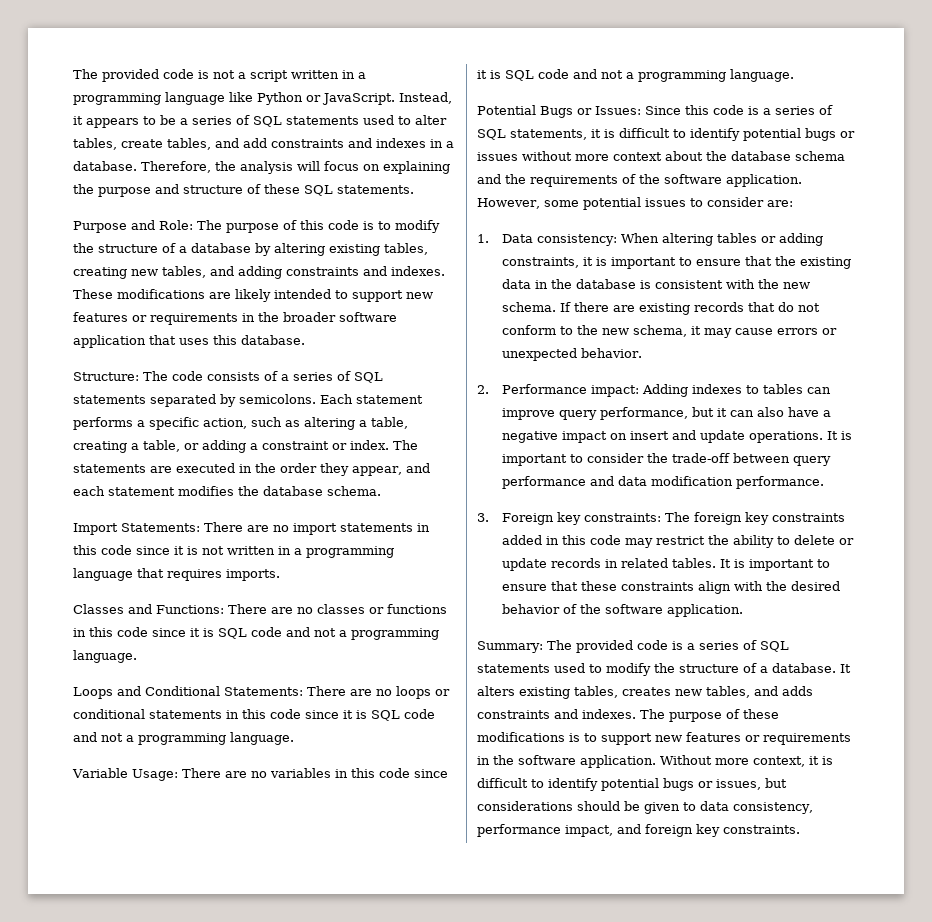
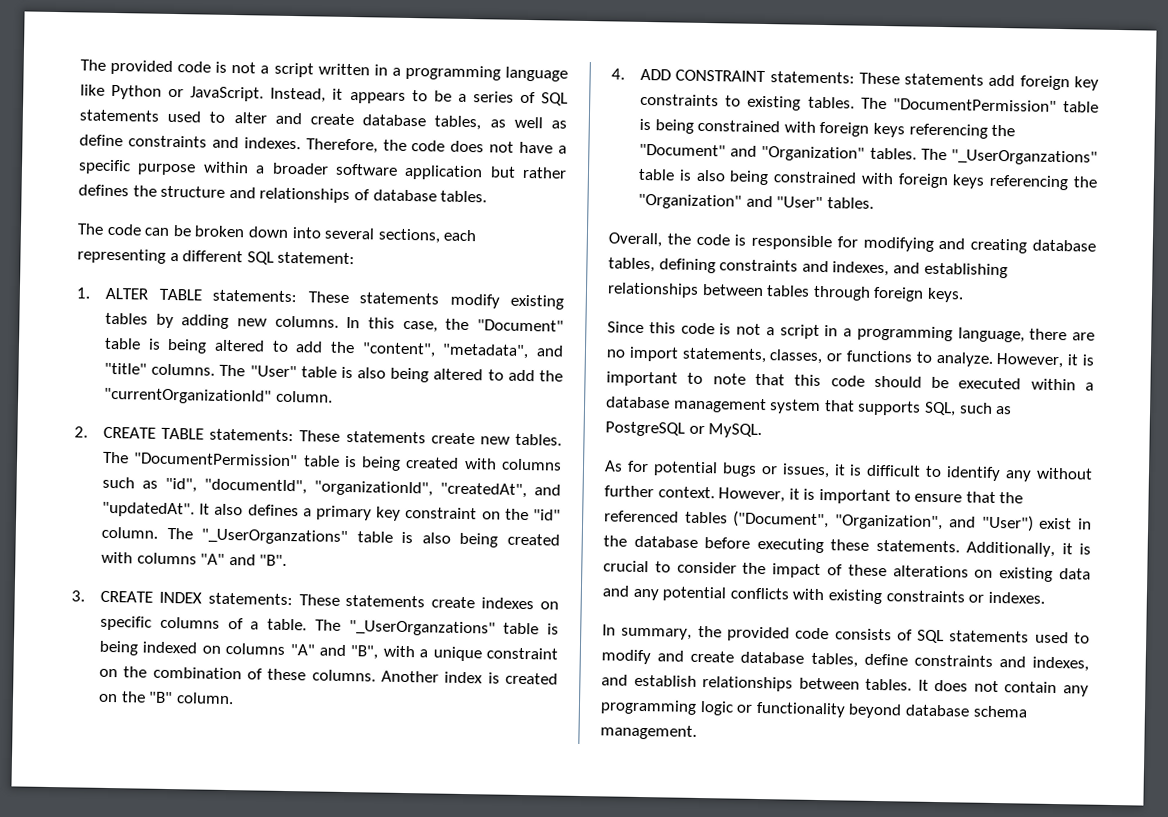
[73,138,454,150] [73,161,450,174] [73,184,414,197] [73,220,440,233] [73,243,428,256] [73,266,445,279] [73,289,433,302] [73,312,397,325] [73,335,305,348] [73,371,383,383] [73,394,423,407] [73,417,408,430] [73,440,418,453] [73,463,430,476] [73,486,381,496] [73,522,430,535] [73,545,394,558] [73,568,280,581] [73,604,447,614] [73,627,439,640] [73,650,137,663] [73,686,450,699] [73,709,435,721] [73,732,294,745] [72,768,448,781] [477,69,794,82] [477,105,833,118] [477,128,855,141] [477,151,845,161] [477,174,802,187] [477,197,793,210] [477,233,823,246] [501,257,579,268] tables, create tables, and add constraints and indexes in a database. Therefore, the analysis will focus on explaining the purpose and structure of these SQL statements. // Purpose and Role: The purpose of this code is to modify the structure of a database by altering existing tables, creating new tables, and adding constraints and indexes. These modifications are likely intended to support new features or requirements in the broader software application that uses this database. // Structure: The code consists of a series of SQL statements separated by semicolons. Each statement performs a specific action, such as altering a table, creating a table, or adding a constraint or index. The statements are executed in the order they appear, and each statement modifies the database schema. // Import Statements: There are no import statements in this code since it is not written in a programming language that requires imports. // Classes and Functions: There are no classes or functions in this code since it is SQL code and not a programming language. // Loops and Conditional Statements: There are no loops or conditional statements in this code since it is SQL code and not a programming language. // Variable Usage: There are no variables in this code since it is SQL code and not a programming language. // Potential Bugs or Issues: Since this code is a series of SQL statements, it is difficult to identify potential bugs or issues without more context about the database schema and the requirements of the software application. However, some potential issues to consider are: // 1. Data consistency: When altering tables or adding constraints, -> [274,112,567,131] [79,134,567,154] [78,159,567,181] [78,184,488,204] [77,223,478,244] [77,248,356,265] [76,287,564,310] [105,312,564,333] [104,337,564,360] [104,362,563,383] [104,387,333,405] [74,426,562,446] [103,451,562,471] [102,476,561,499] [102,501,561,521] [101,526,560,548] [101,551,288,566] [71,590,559,610] [100,615,559,637] [99,640,558,662] [99,666,558,685] [98,691,234,705] [611,68,1099,91] [640,93,1099,113] [639,118,1016,139] [639,143,1098,166] [638,168,1097,191] [638,193,874,210] [608,232,1096,254] [608,257,1008,279] [607,282,964,303] [607,321,1095,343] [606,346,1094,369] [606,371,1094,391] [606,396,1013,417] [605,421,763,439] [604,460,1093,482] [604,485,786,503] and create database tables, as well as define constraints and indexes. Therefore, the code does not have a specific purpose within a broader software application but rather defines the structure and relationships of database tables. // The code can be broken down into several sections, each representing a different SQL statement: // 1. ALTER TABLE statements: These statements modify existing tables by adding new columns. In this case, the "Document" table is being altered to add the "content", "metadata", and "title" columns. The "User" table is also being altered to add the "currentOrganizationId" column. // 2. CREATE TABLE statements: These statements create new tables. The "DocumentPermission" table is being created with columns such as "id", "documentId", "organizationId", "createdAt", and "updatedAt". It also defines a primary key constraint on the "id" column. The "_UserOrganzations" table is also being created with columns "A" and "B". // 3. CREATE INDEX statements: These statements create indexes on specific columns of a table. The "_UserOrganzations" table is being indexed on columns "A" and "B", with a unique constraint on the combination of these columns. Another index is created on the "B" column. // 4. ADD CONSTRAINT statements: These statements add foreign key constraints to existing tables. The "DocumentPermission" table is being constrained with foreign keys referencing the "Document" and "Organization" tables. The "_UserOrganzations" table is also being constrained with foreign keys referencing the "Organization" and "User" tables. // Overall, the code is responsible for modifying and creating database tables, defining constraints and indexes, and establishing relationships between tables through foreign keys. // Since this code is not a script in a programming language, there are no import statements, classes, or functions to analyze. However, it is important to note that this code should be executed within a database management system that supports SQL, such as PostgreSQL or MySQL. // As for potential bugs or issues, it is difficult to identify any without further context. However,
[799,257,851,269] [501,279,810,289] [501,302,820,315] [501,325,837,338] [501,348,642,361] [477,384,831,397] [501,407,831,420] [501,430,852,443] [501,453,831,466] [501,476,824,489] [477,512,845,525] [501,535,854,548] [501,558,830,571] [501,581,840,594] [501,604,743,617] [477,640,739,653] existing data in the database is consistent with the new schema. If there are existing records that do not conform to the new schema, it may cause errors or unexpected behavior. // 2. Performance impact: Adding indexes to tables can improve query performance, but it can also have a negative impact on insert and update operations. It is important to consider the trade-off between query performance and data modification performance. // 3. Foreign key constraints: The foreign key constraints added in this code may restrict the ability to delete or update records in related tables. It is important to ensure that these constraints align with the desired behavior of the software application. // Summary: The provided code is a series -> [604,510,1092,532] [603,535,1091,557] [603,560,1091,582] [602,585,1045,605] [602,624,892,642] referenced tables ("Document", "Organization", and "User") exist in the database before executing these statements. Additionally, it is crucial to consider the impact of these alterations on existing data and any potential conflicts with existing constraints or indexes. // In summary, the provided code consists
[654,663,851,673] [477,686,813,699] [477,709,779,722] [477,732,851,745] [477,755,833,768] [477,778,787,791] [477,801,813,814] [477,824,800,837] the structure of a database. It alters existing tables, creates new tables, and adds constraints and indexes. The purpose of these modifications is to support new features or requirements in the software application. Without more context, it is difficult to identify potential bugs or issues, but considerations should be given to data consistency, performance impact, and foreign key constraints. -> [657,650,1089,672] [601,674,1089,697] [600,699,1028,719] [600,724,697,740] and create database tables, define constraints and indexes, and establish relationships between tables. It does not contain any programming logic or functionality beyond database schema management.

